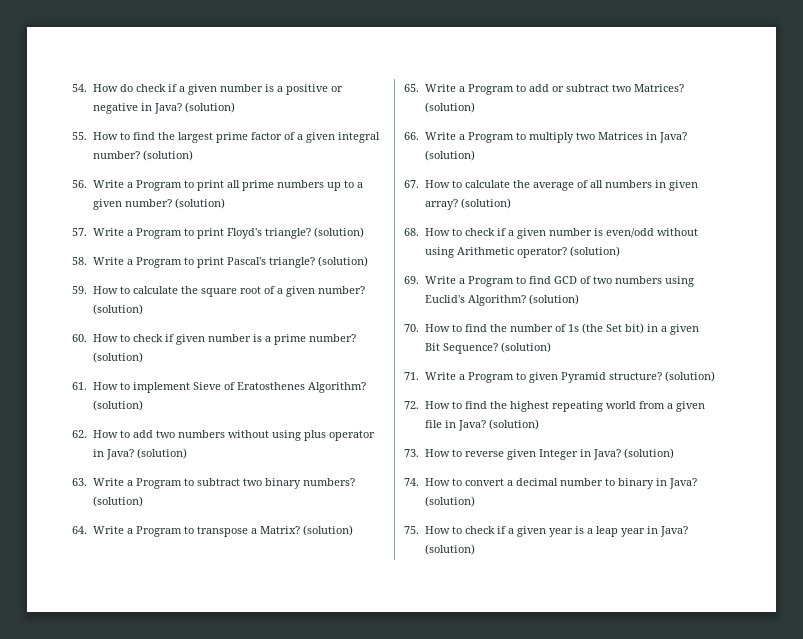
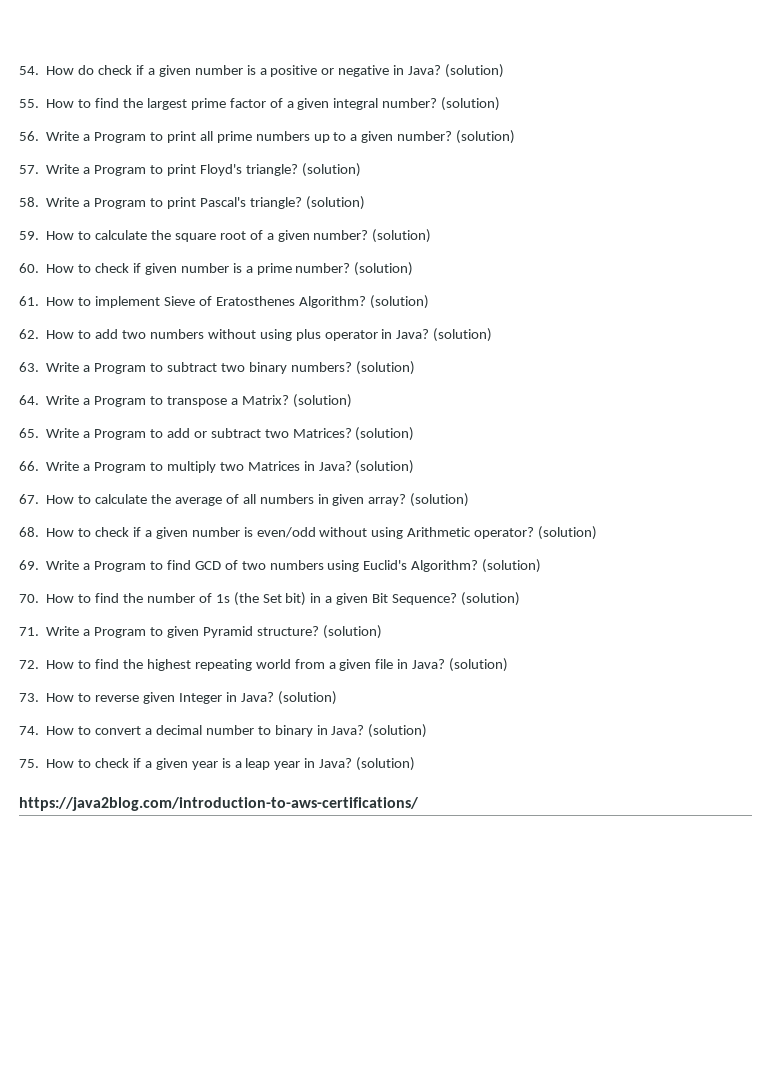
(475, 549) none -> [19,797,419,811] // https://java2blog.com/introduction-to-aws-certifications/

